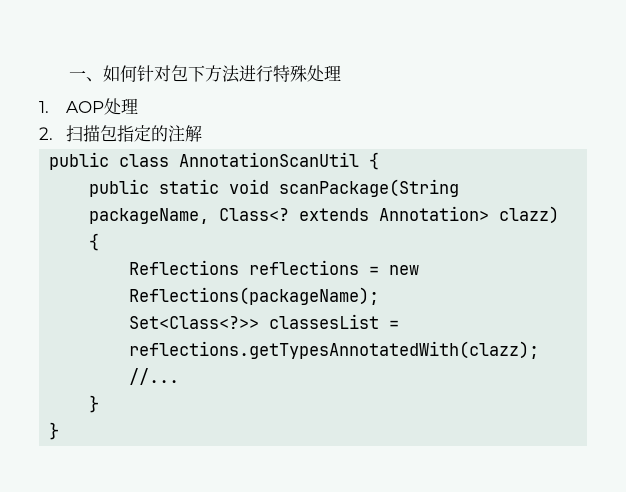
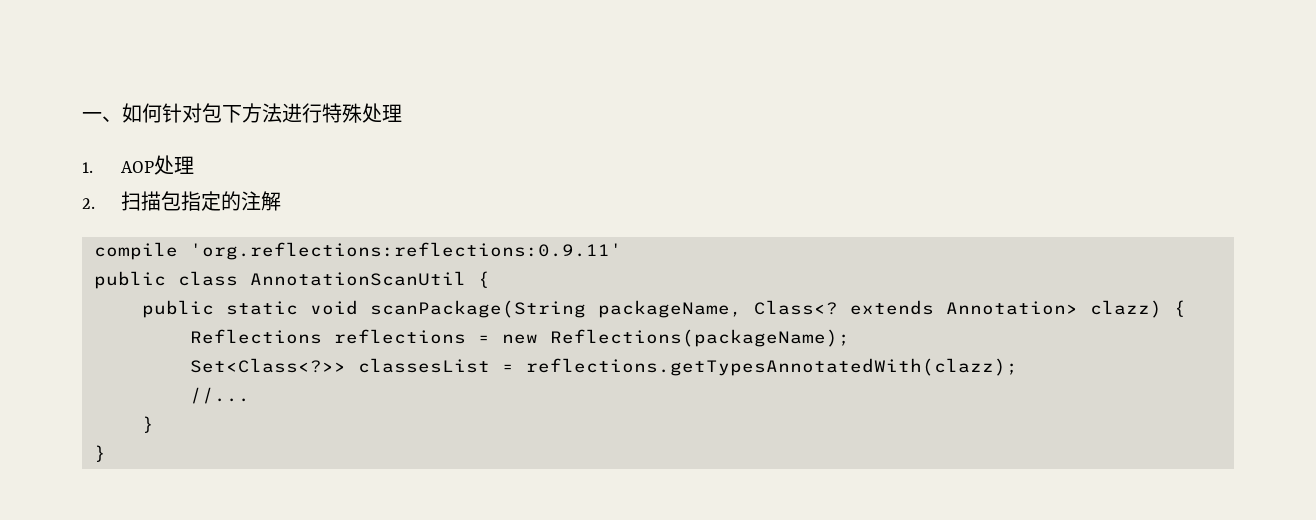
(202, 133) none -> [94,242,622,260] // compile 'org.reflections:reflections:0.9.11'

